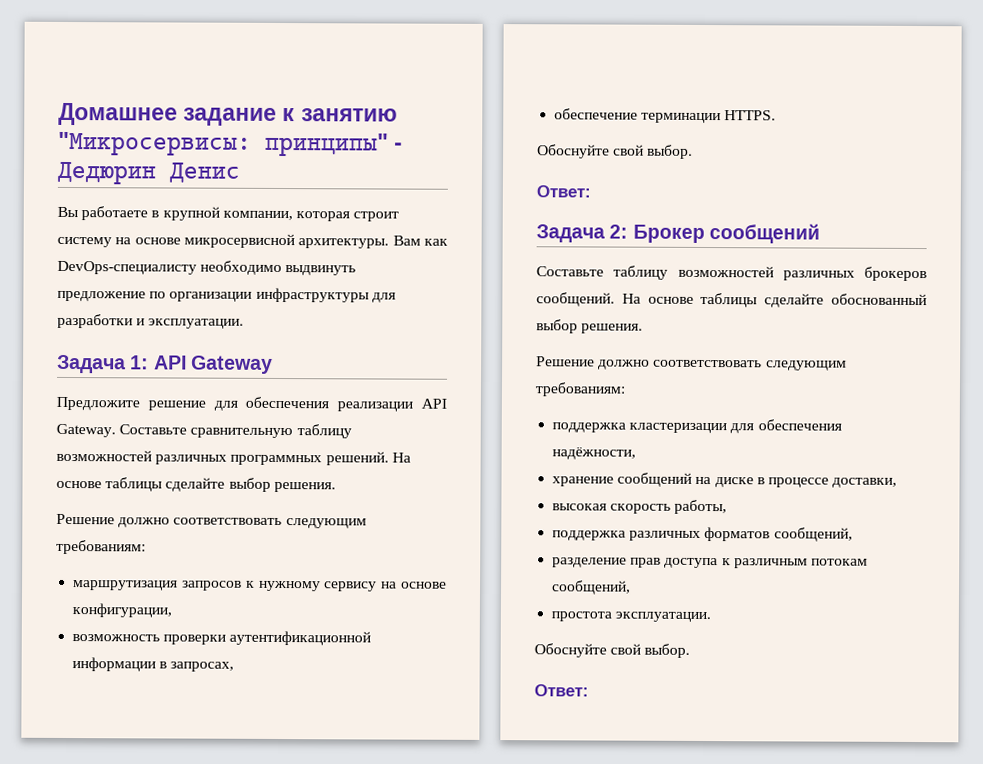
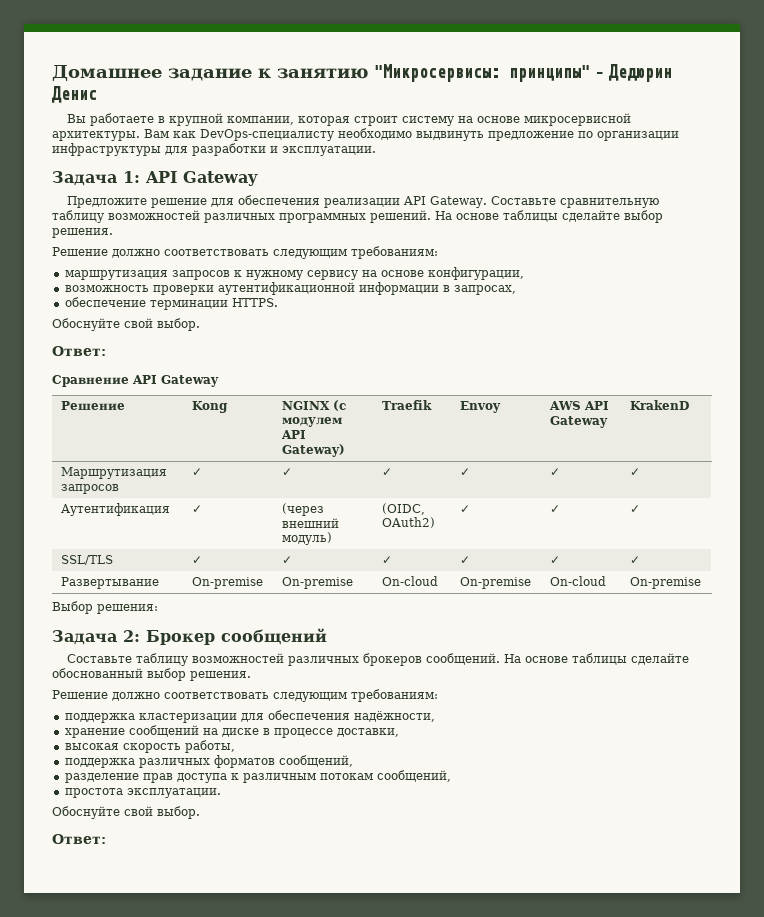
(591, 191) none -> [52,375,219,387] [60,401,125,410] [191,401,228,413] [281,400,346,411] [281,417,343,427] [280,430,306,439] [281,444,345,457] [381,400,432,410] [459,401,501,413] [548,401,609,410] [549,416,608,428] [629,400,689,410] [60,467,167,479] [60,484,119,494] [191,468,202,476] [281,468,292,476] [381,468,392,476] [459,468,470,476] [549,468,560,476] [629,468,640,476] [60,503,170,516] [191,505,202,513] [281,503,324,516] [281,518,339,528] [281,532,332,545] [381,503,425,515] [381,517,435,528] [459,505,470,513] [549,505,560,513] [629,505,640,513] [60,555,113,565] [191,556,202,564] [281,556,292,564] [381,556,392,564] [459,556,470,564] [549,556,560,564] [629,556,640,564] [60,577,159,589] [191,577,263,589] [281,577,353,589] [381,576,438,586] [459,577,531,589] [549,576,606,586] [629,577,701,589] [52,601,158,614] // Сравнение API Gateway // Решение | Kong | NGINX (с модулем API Gateway) | Traefik | Envoy | AWS API Gateway | KrakenD // Маршрутизация запросов | ✓ | ✓ | ✓ | ✓ | ✓ | ✓ // Аутентификация | ✓ | (через внешний модуль) | (OIDC, OAuth2) | ✓ | ✓ | ✓ // SSL/TLS | ✓ | ✓ | ✓ | ✓ | ✓ | ✓ // Развертывание | On-premise | On-premise | On-cloud | On-premise | On-cloud | On-premise // Выбор решения:

